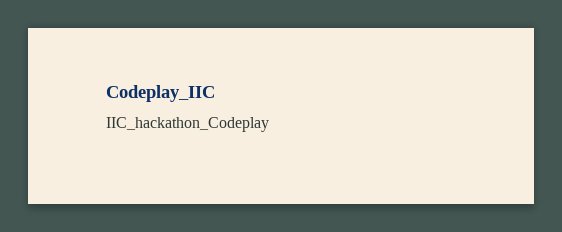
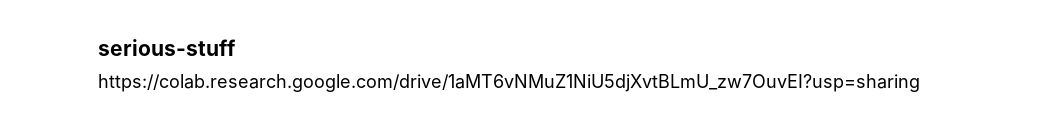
[106,85,215,102] [106,117,269,132] Codeplay_IIC // IIC_hackathon_Codeplay -> [98,39,236,56] [98,74,920,92] serious-stuff // https://colab.research.google.com/drive/1aMT6vNMuZ1NiU5djXvtBLmU_zw7OuvEI?usp=sharing

